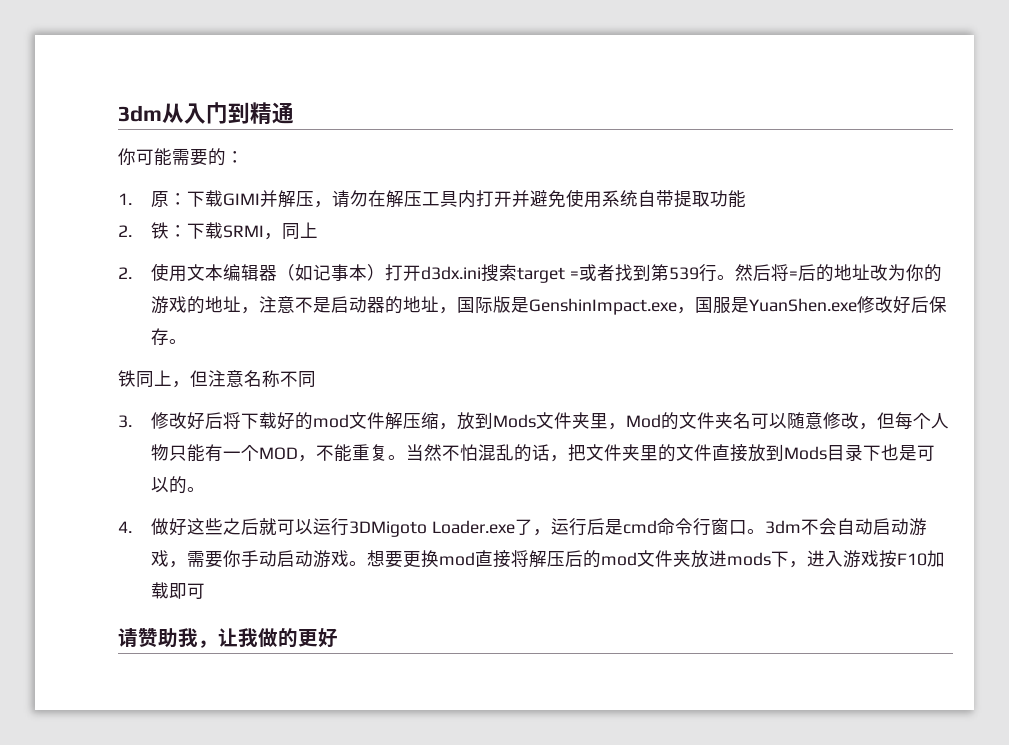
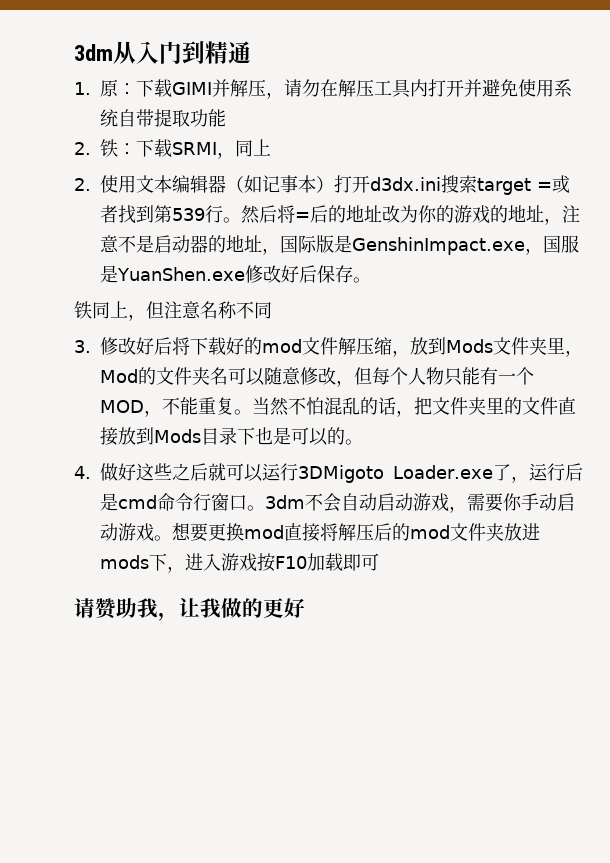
[118,148,244,166] // 你可能需要的： -> (251, 52) none

